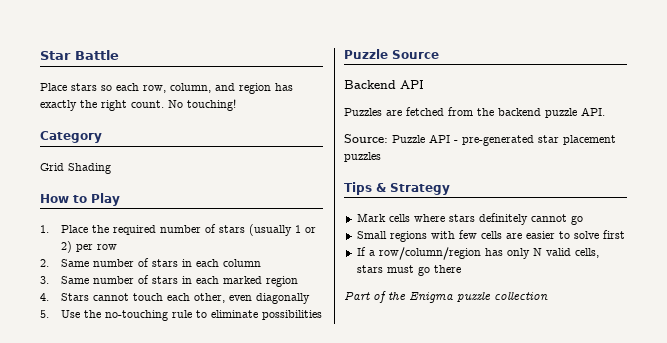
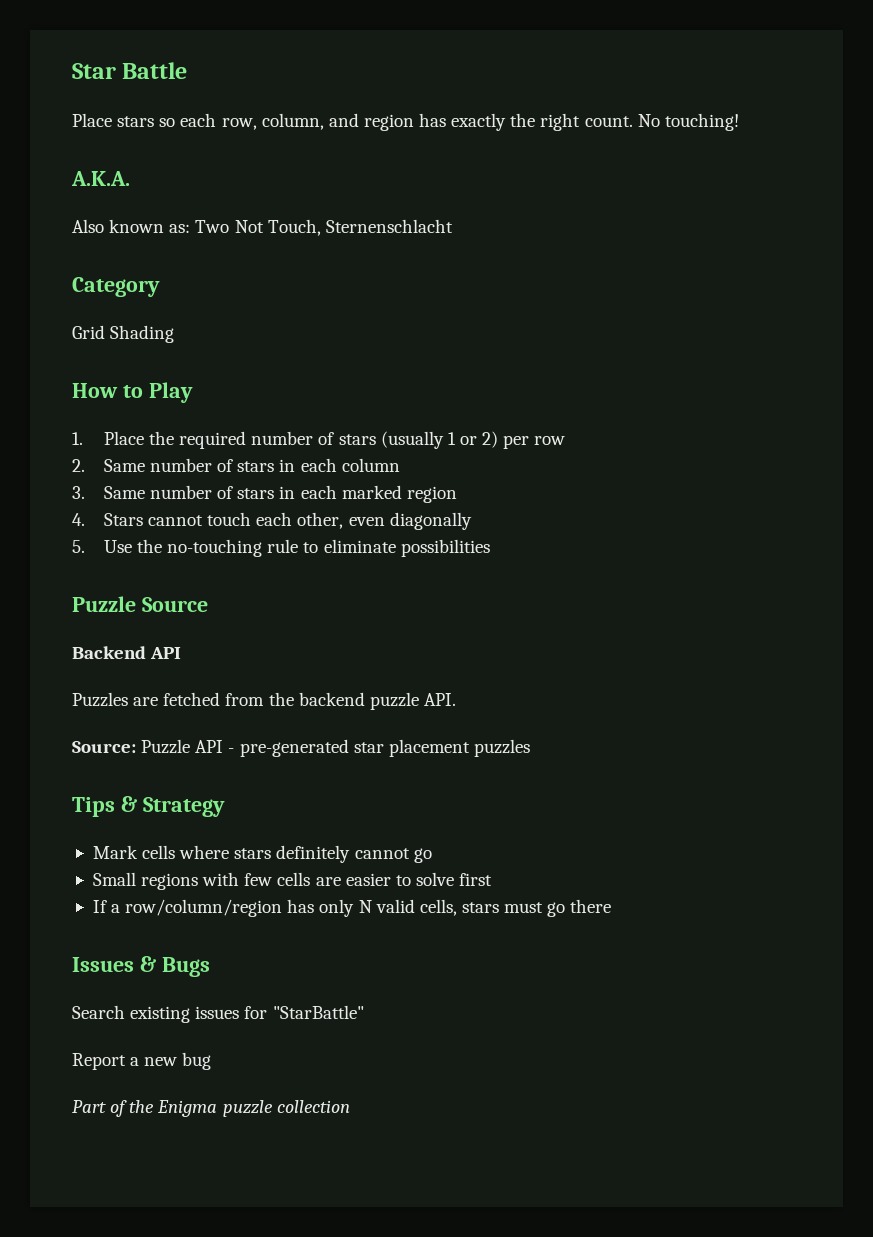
(236, 105) none -> [71,171,130,186] [72,219,453,236] // A.K.A. // Also known as: Two Not Touch, Sternenschlacht
(461, 269) none -> [72,956,210,977] [72,1005,364,1023] [72,1052,212,1070] // Issues & Bugs // Search existing issues for "StarBattle" // Report a new bug

